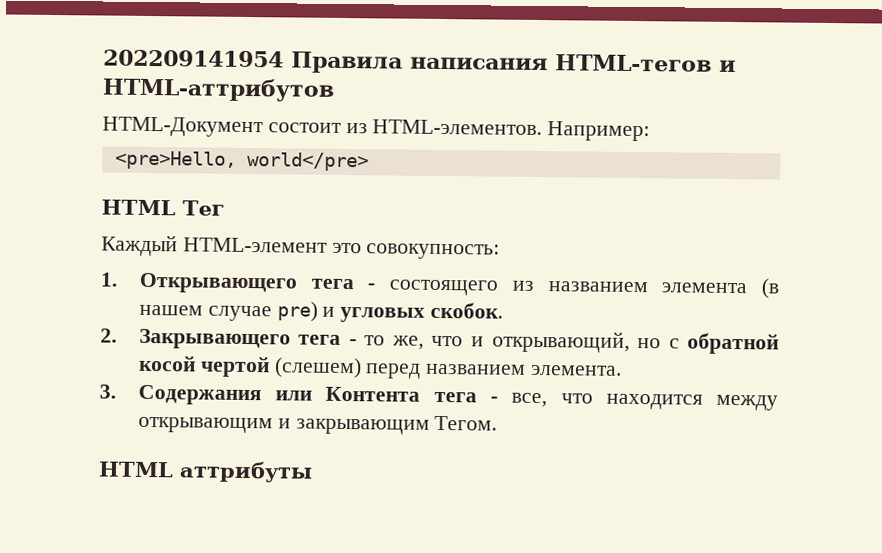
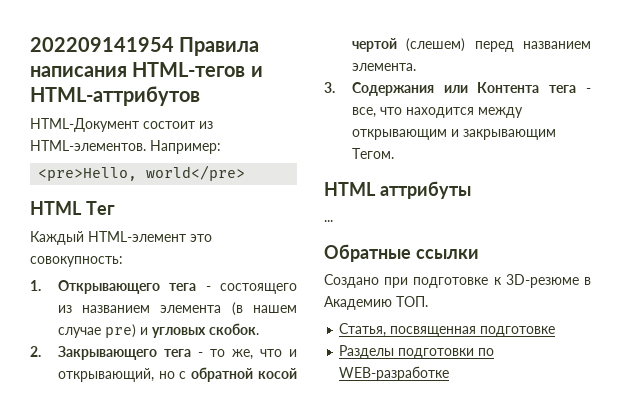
(313, 471) none -> [324,220,333,222] [324,244,479,262] [324,274,591,288] [324,296,428,310] [339,323,556,337] [339,345,495,359] [339,366,450,381] // ... // Обратные ссылки // Создано при подготовке к 3D-резюме в Академию ТОП. // Статья, посвященная подготовке // Разделы подготовки по WEB-разработке

